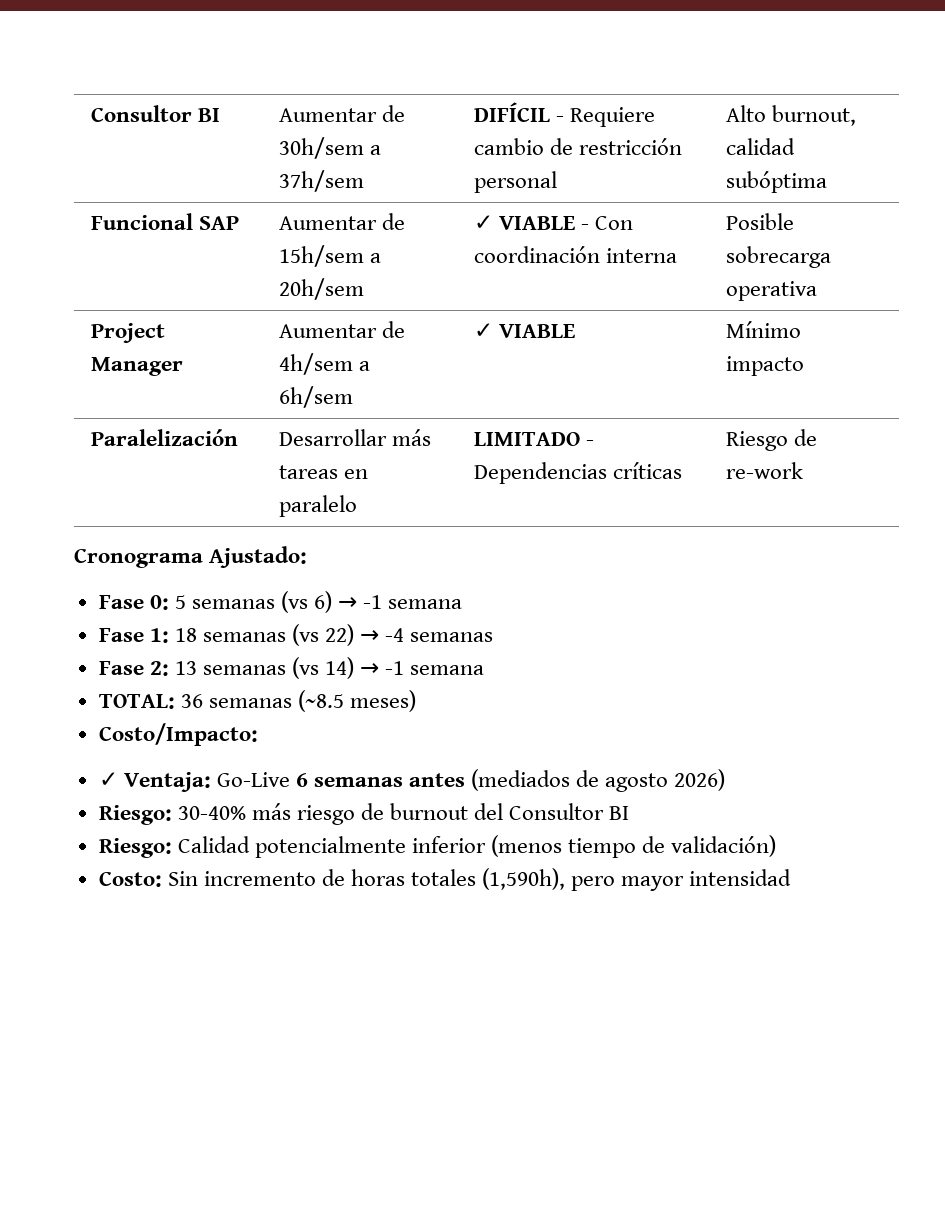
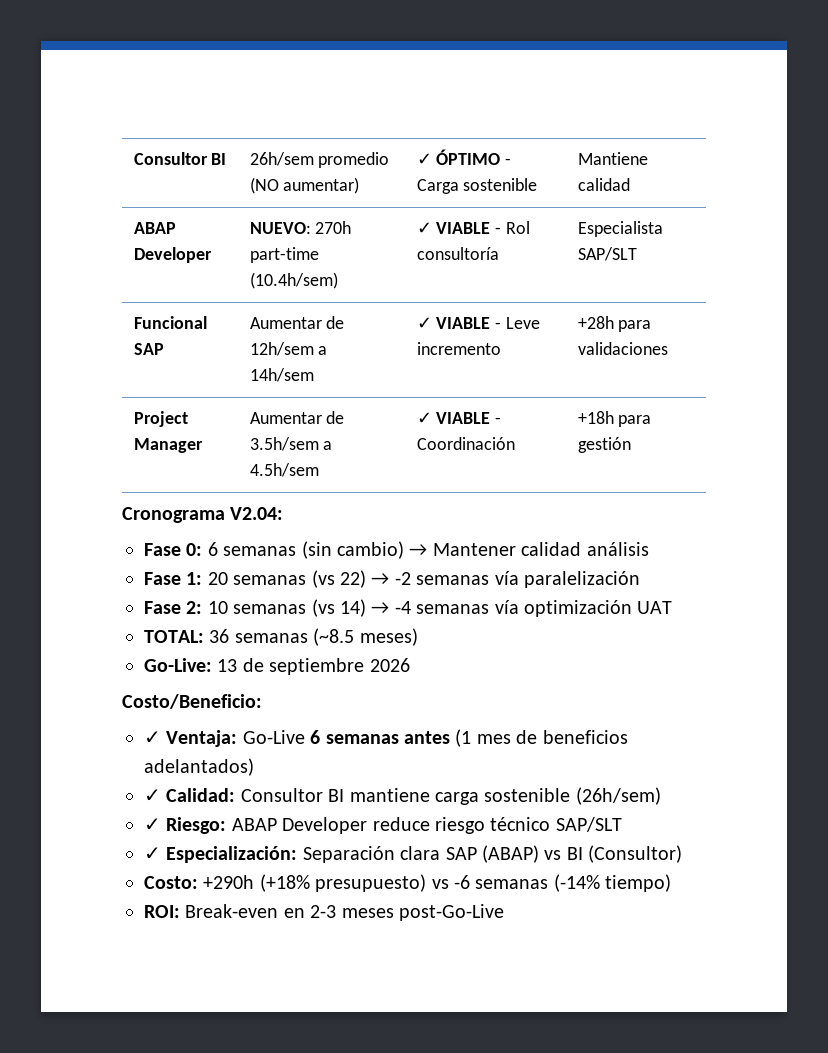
[278,105,406,122] [278,137,382,159] [278,170,364,192] [473,102,656,127] [473,138,683,155] [473,171,557,193] [725,105,857,126] [725,138,795,155] [725,171,827,193] Aumentar de 30h/sem a 37h/sem | DIFÍCIL - Requiere cambio de restricción personal | Alto burnout, calidad subóptima -> [249,152,390,168] [249,177,360,194] [416,149,512,165] [416,178,538,194] [577,152,648,165] [577,178,630,191] [133,222,176,234] [133,247,212,263] [249,221,352,234] [249,247,319,263] [249,272,338,289] [416,221,531,234] [416,247,499,260] [577,221,663,237] [577,247,637,261] 26h/sem promedio (NO aumentar) | ✓ ÓPTIMO - Carga sostenible | Mantiene calidad // ABAP Developer | NUEVO: 270h part-time (10.4h/sem) | ✓ VIABLE - Rol consultoría | Especialista SAP/SLT
[278,245,382,267] [278,278,364,300] [473,215,634,230] [473,246,678,263] [725,213,794,230] [725,246,831,268] [725,281,817,301] 15h/sem a 20h/sem | ✓ VIABLE - Con coordinación interna | Posible sobrecarga operativa -> [249,342,328,356] [249,368,314,382] [416,317,541,329] [416,342,501,355] [577,316,652,332] [577,342,668,355] 12h/sem a 14h/sem | ✓ VIABLE - Leve incremento | +28h para validaciones
[278,353,371,375] [278,386,353,408] [473,323,576,338] [725,321,801,338] [725,356,804,376] [90,429,238,446] [278,429,432,446] [278,465,369,479] [278,495,357,517] [473,432,595,446] [473,462,683,484] [725,429,818,451] [725,462,803,479] 4h/sem a 6h/sem | ✓ VIABLE | Mínimo impacto // Paralelización | Desarrollar más tareas en paralelo | LIMITADO - Dependencias críticas | Riesgo de re-work -> [249,437,333,451] [249,463,319,477] [416,412,502,424] [416,437,515,450] [577,411,652,427] [577,437,631,453] 3.5h/sem a 4.5h/sem | ✓ VIABLE - Coordinación | +18h para gestión
[209,546,308,568] Ajustado: -> [230,507,284,520] V2.04:
[174,591,463,613] 5 semanas (vs 6) → -1 semana -> [207,541,649,559] 6 semanas (sin cambio) → Mantener calidad análisis
[174,628,197,642] 18 -> [207,572,228,585] 20
[385,628,494,642] -4 semanas -> [394,571,640,588] -2 semanas vía paralelización
[174,661,197,675] 13 -> [207,601,228,614] 10
[385,661,485,675] -1 semana -> [394,600,673,617] -4 semanas vía optimización UAT
[98,723,258,746] Costo/Impacto: -> [144,658,410,675] [122,694,262,709] Go-Live: 13 de septiembre 2026 // Costo/Beneficio:
[471,769,726,792] [98,803,630,825] [98,835,777,858] [98,868,792,891] (mediados de agosto 2026) // Riesgo: 30-40% más riesgo de burnout del Consultor BI // Riesgo: Calidad potencialmente inferior (menos tiempo de validación) // Costo: Sin incremento de horas totales (1,590h), pero mayor intensidad -> [455,729,628,747] [144,758,254,776] [144,787,661,805] [144,817,622,834] [144,845,683,863] [144,874,672,892] [144,904,504,921] (1 mes de beneficios adelantados) // ✓ Calidad: Consultor BI mantiene carga sostenible (26h/sem) // ✓ Riesgo: ABAP Developer reduce riesgo técnico SAP/SLT // ✓ Especialización: Separación clara SAP (ABAP) vs BI (Consultor) // Costo: +290h (+18% presupuesto) vs -6 semanas (-14% tiempo) // ROI: Break-even en 2-3 meses post-Go-Live

